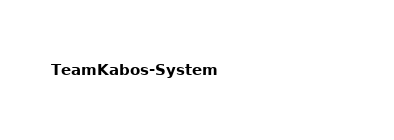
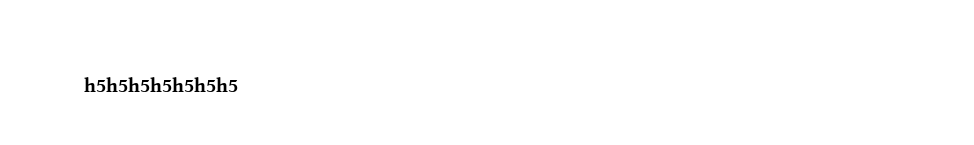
[51,64,218,78] TeamKabos-System -> [84,77,238,92] h5h5h5h5h5h5h5

